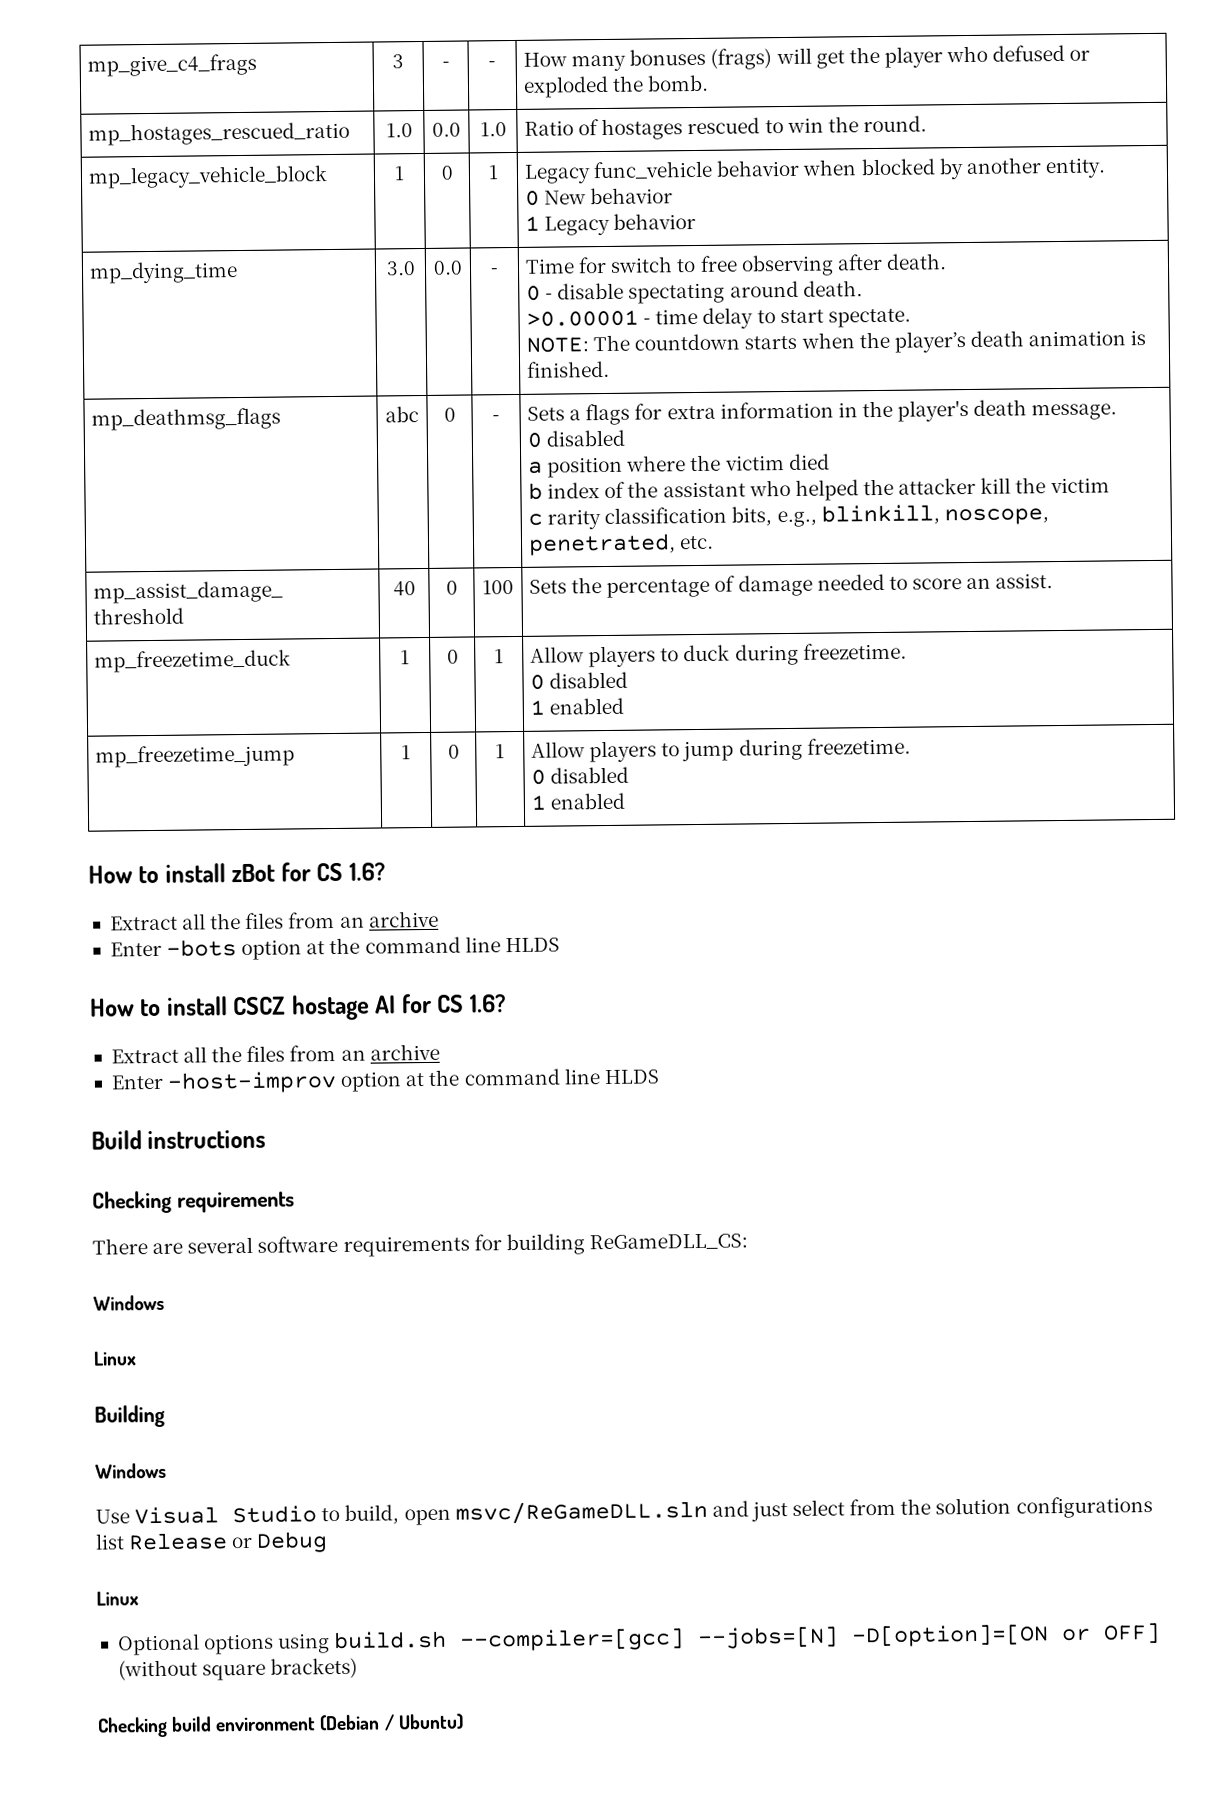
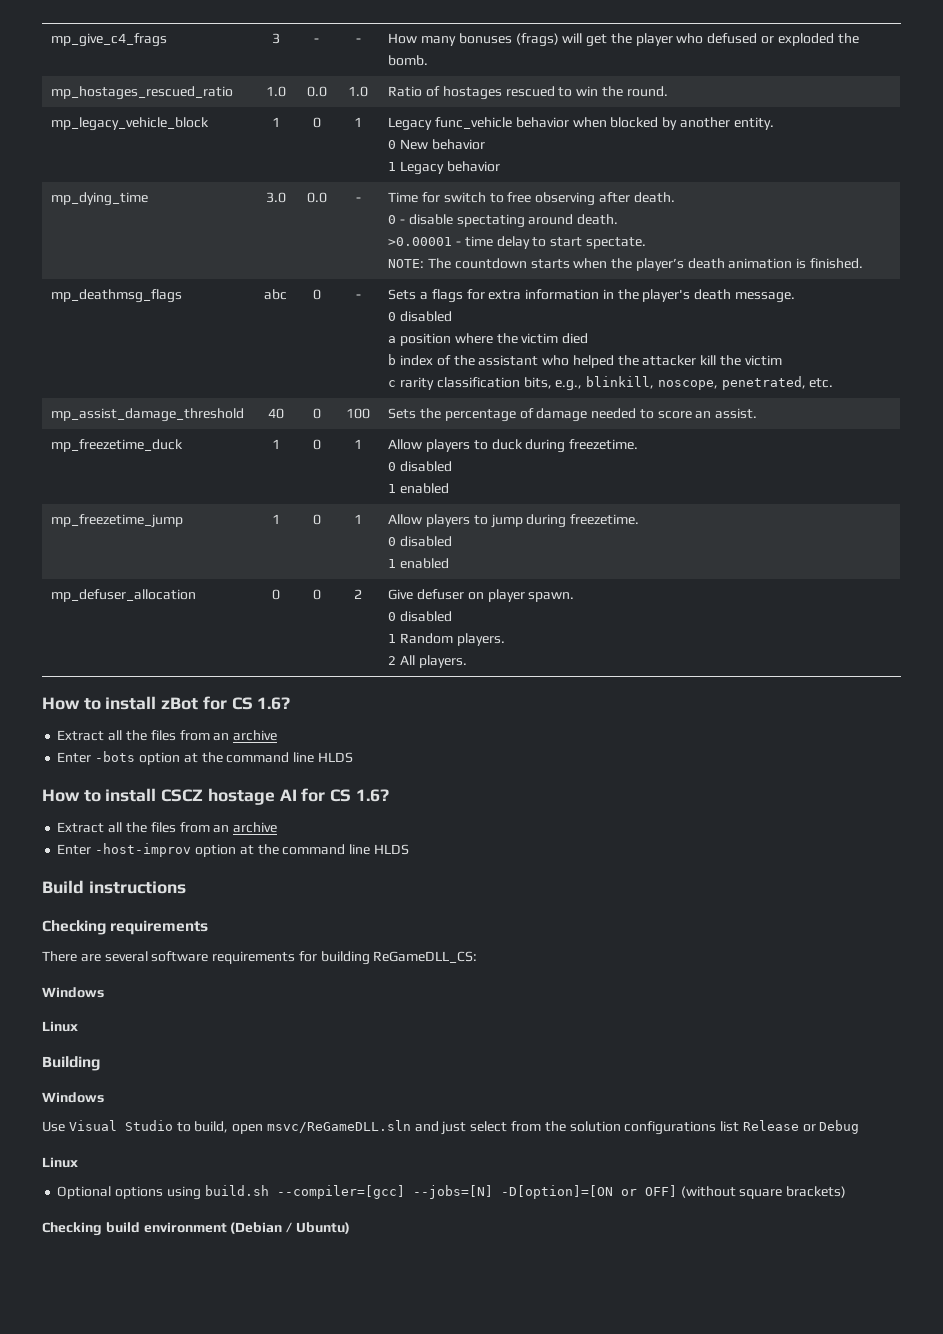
(626, 801) none -> [51,589,197,602] [271,589,280,600] [312,589,321,600] [354,589,362,599] [388,589,575,602] [388,611,453,622] [388,633,505,646] [388,655,467,668] // mp_defuser_allocation | 0 | 0 | 2 | Give defuser on player spawn. // 0 disabled // 1 Random players. // 2 All players.

